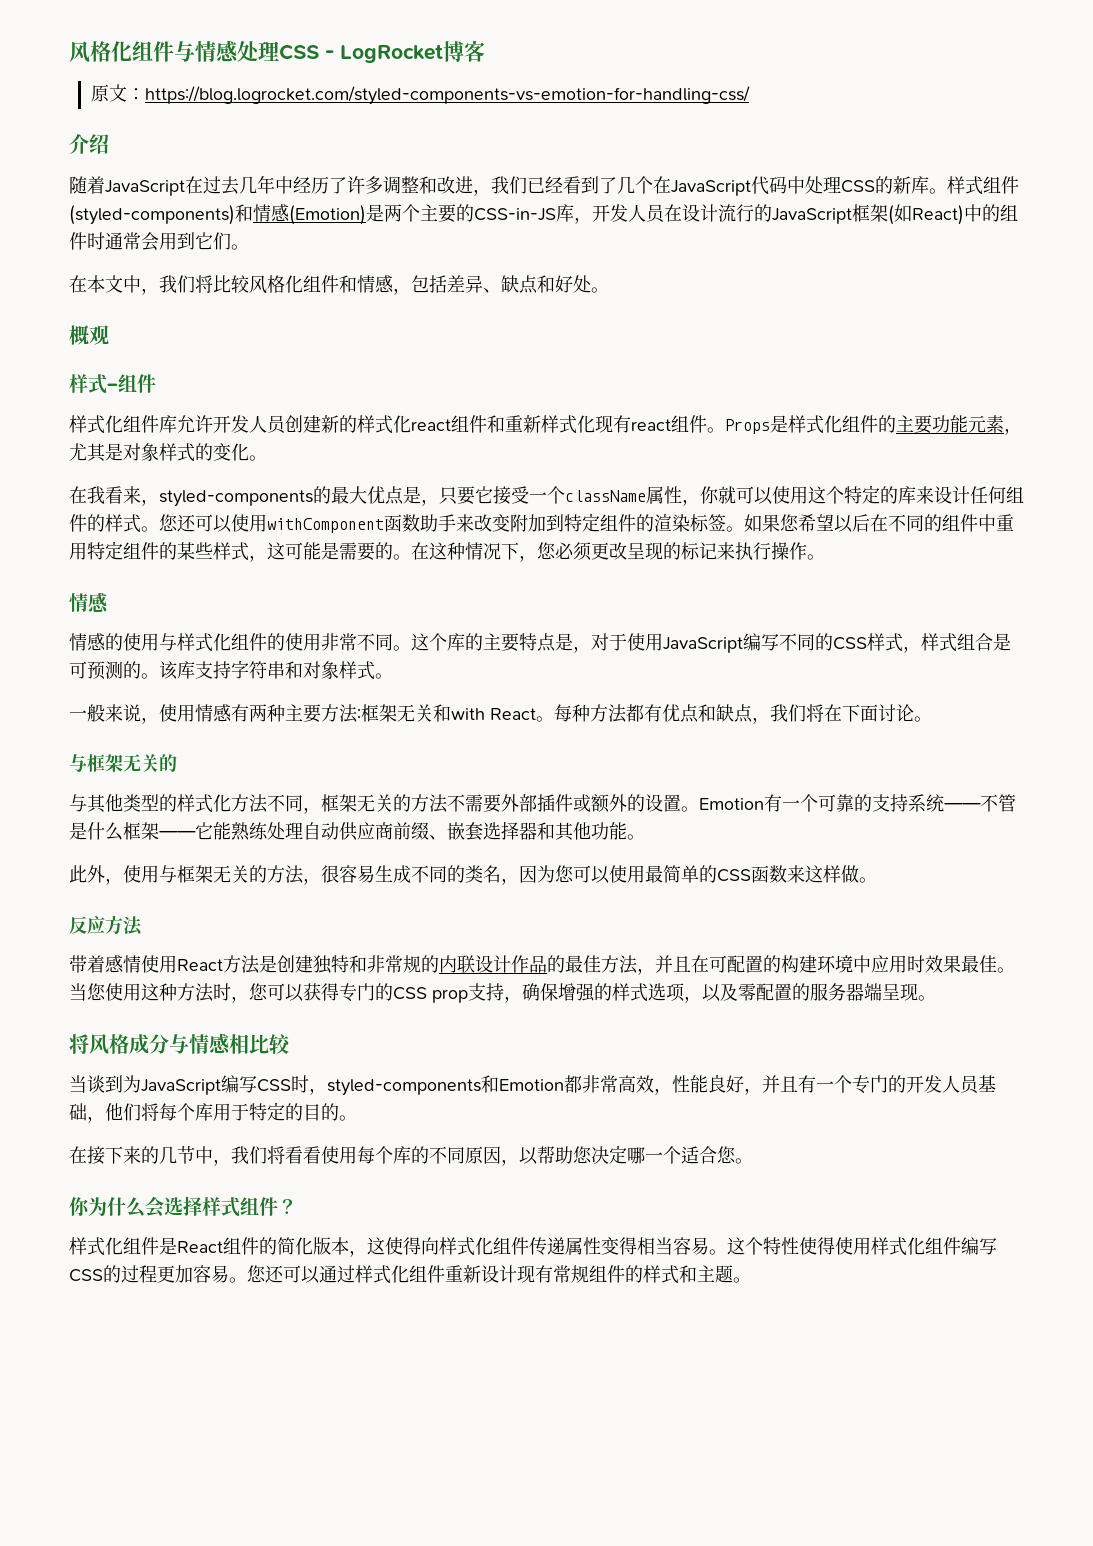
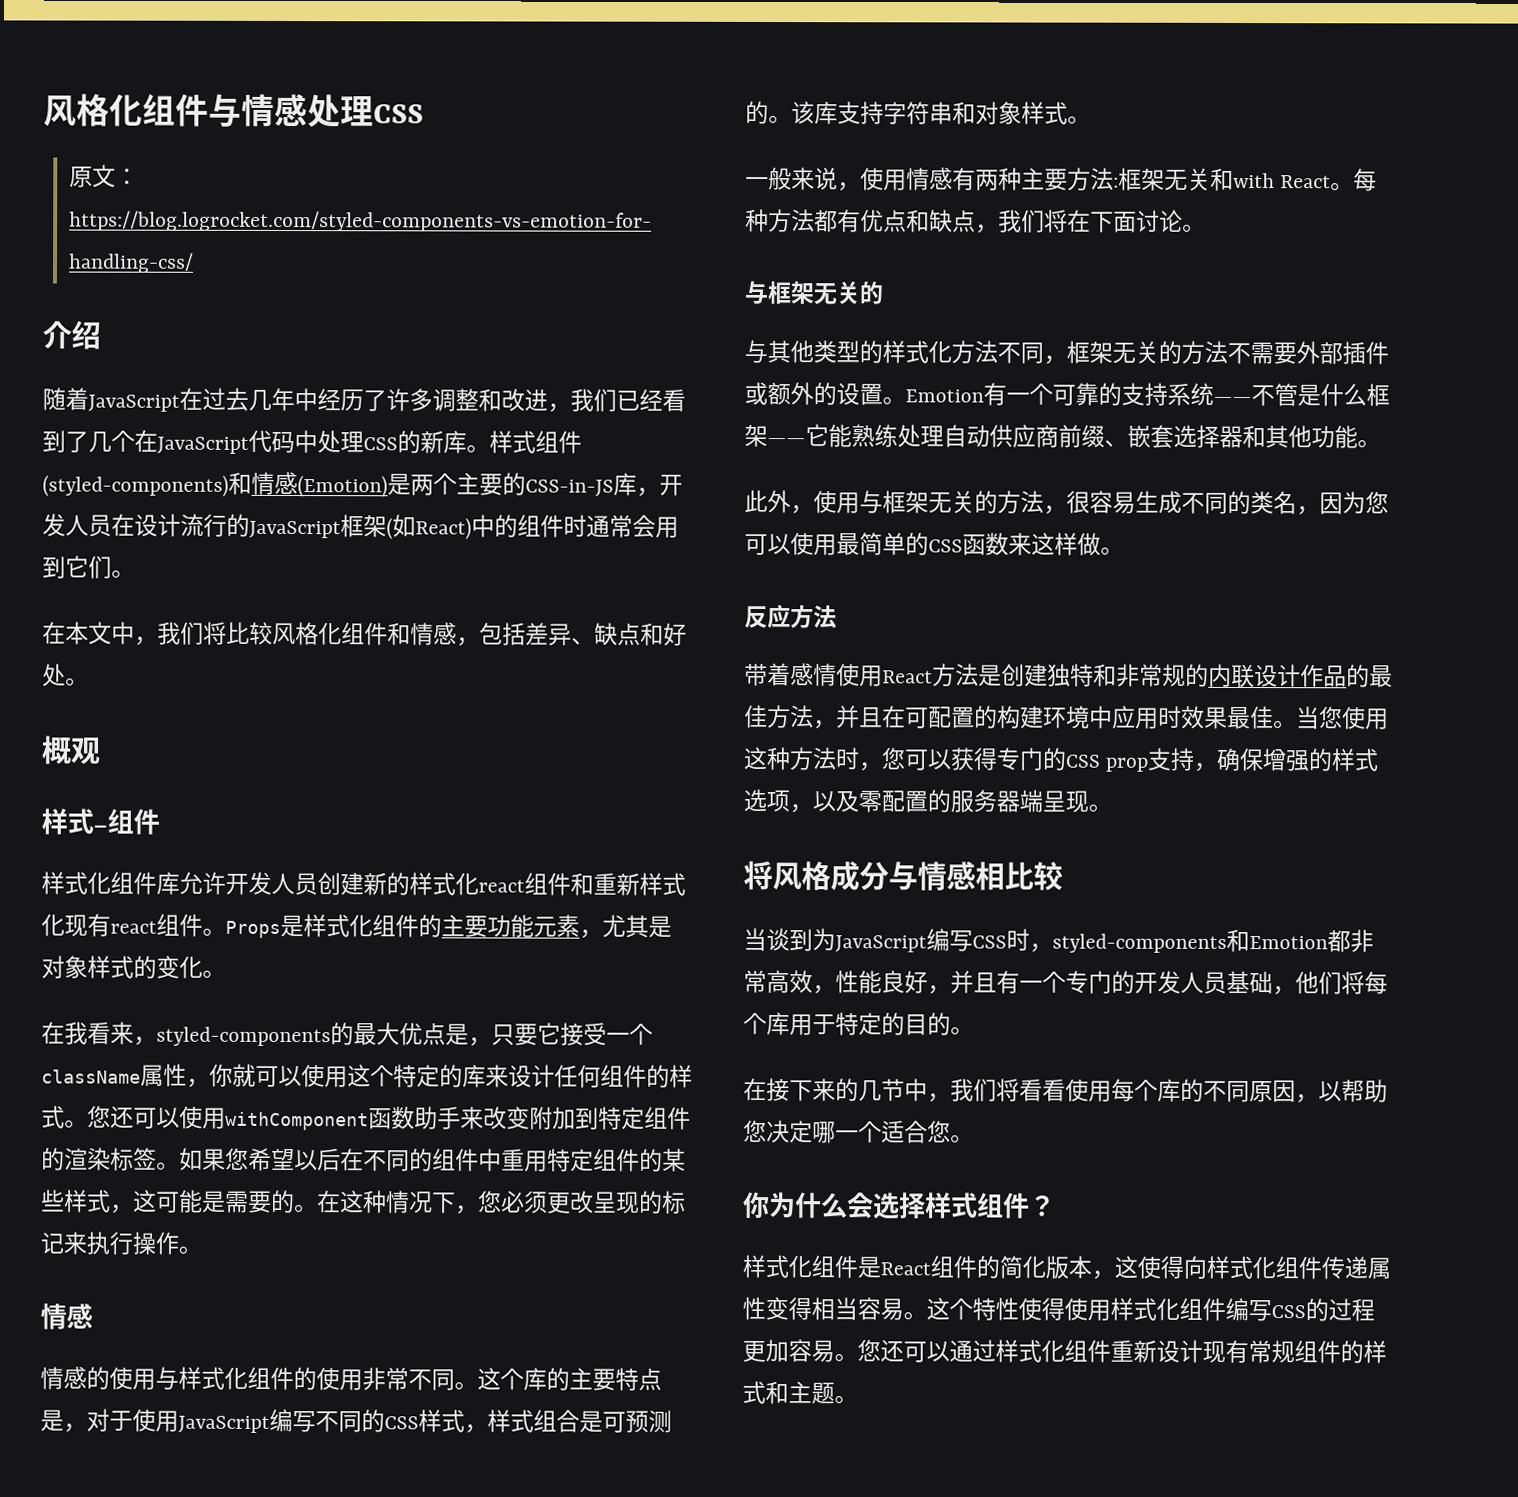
[325,40,485,63] - LogRocket博客 -> (424, 114) none

